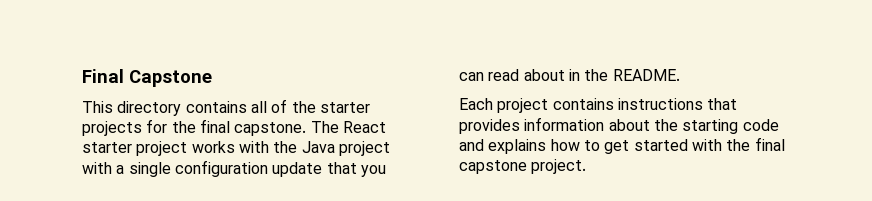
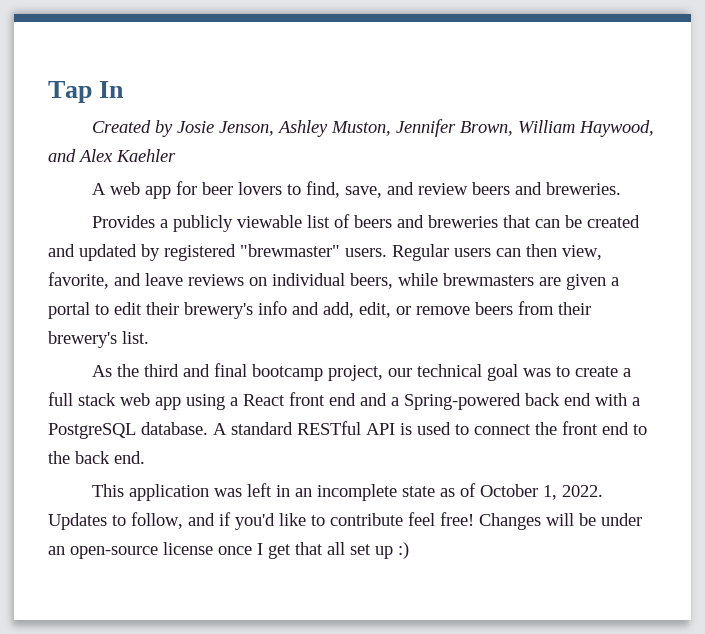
[82,69,212,87] [82,99,370,116] [82,119,386,136] [82,141,390,156] [82,160,386,177] [459,69,680,81] [459,98,738,113] [459,117,779,134] [459,137,785,154] [459,159,587,174] Final Capstone // This directory contains all of the starter projects for the final capstone. The React starter project works with the Java project with a single configuration update that you can read about in the README. // Each project contains instructions that provides information about the starting code and explains how to get started with the final capstone project. -> [48,81,125,103] [92,119,655,137] [48,149,176,162] [92,181,622,199] [92,214,641,232] [48,244,602,261] [48,272,619,290] [48,301,591,319] [48,331,149,348] [92,363,632,381] [48,392,640,410] [48,421,647,439] [48,451,145,464] [92,483,604,501] [48,512,642,530] [48,542,409,559] Tap In // Created by Josie Jenson, Ashley Muston, Jennifer Brown, William Haywood, and Alex Kaehler // A web app for beer lovers to find, save, and review beers and breweries. // Provides a publicly viewable list of beers and breweries that can be created and updated by registered "brewmaster" users. Regular users can then view, favorite, and leave reviews on individual beers, while brewmasters are given a portal to edit their brewery's info and add, edit, or remove beers from their brewery's list. // As the third and final bootcamp project, our technical goal was to create a full stack web app using a React front end and a Spring-powered back end with a PostgreSQL database. A standard RESTful API is used to connect the front end to the back end. // This application was left in an incomplete state as of October 1, 2022. Updates to follow, and if you'd like to contribute feel free! Changes will be under an open-source license once I get that all set up :)

